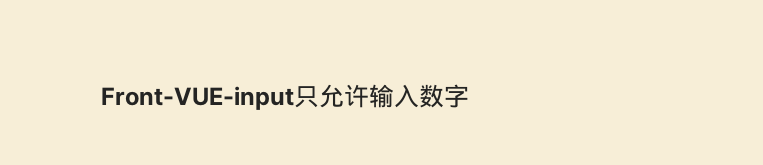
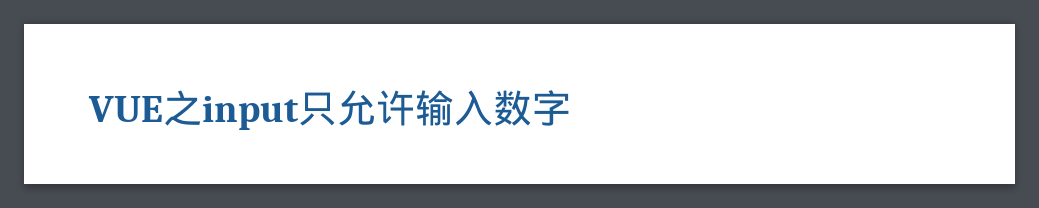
[101,86,294,110] Front-VUE-input -> [88,90,299,130] VUE之input

